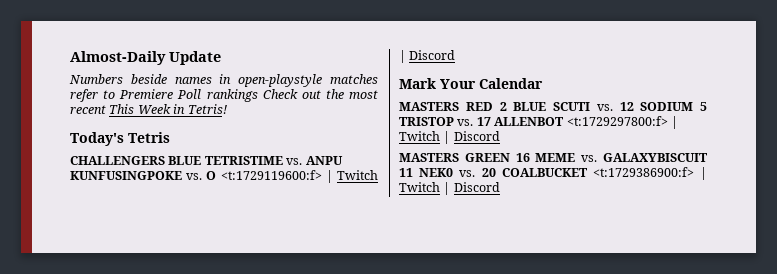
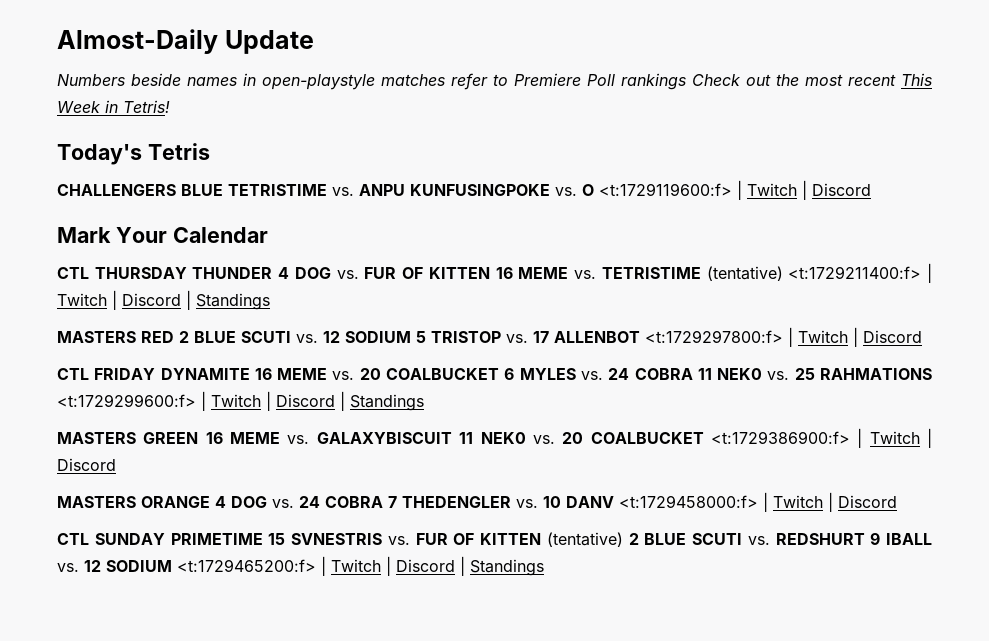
(543, 83) none -> [57,263,933,283] [57,290,270,310] // CTL THURSDAY THUNDER 4 DOG vs. FUR OF KITTEN 16 MEME vs. TETRISTIME (tentative) <t:1729211400:f> | Twitch | Discord | Standings
(500, 136) none -> [57,368,932,380] [57,391,424,411] // CTL FRIDAY DYNAMITE 16 MEME vs. 20 COALBUCKET 6 MYLES vs. 24 COBRA 11 NEK0 vs. 25 RAHMATIONS <t:1729299600:f> | Twitch | Discord | Standings
(500, 187) none -> [57,492,897,512] [57,532,932,547] [57,556,544,576] // MASTERS ORANGE 4 DOG vs. 24 COBRA 7 THEDENGLER vs. 10 DANV <t:1729458000:f> | Twitch | Discord // CTL SUNDAY PRIMETIME 15 SVNESTRIS vs. FUR OF KITTEN (tentative) 2 BLUE SCUTI vs. REDSHURT 9 IBALL vs. 12 SODIUM <t:1729465200:f> | Twitch | Discord | Standings

